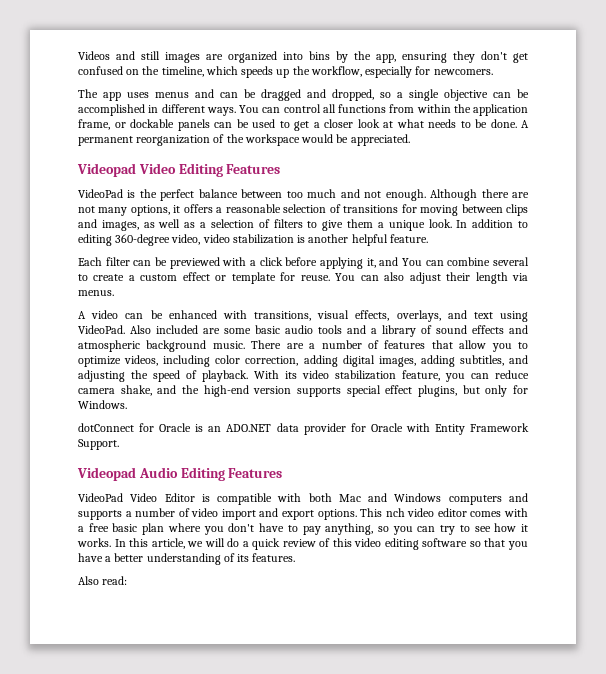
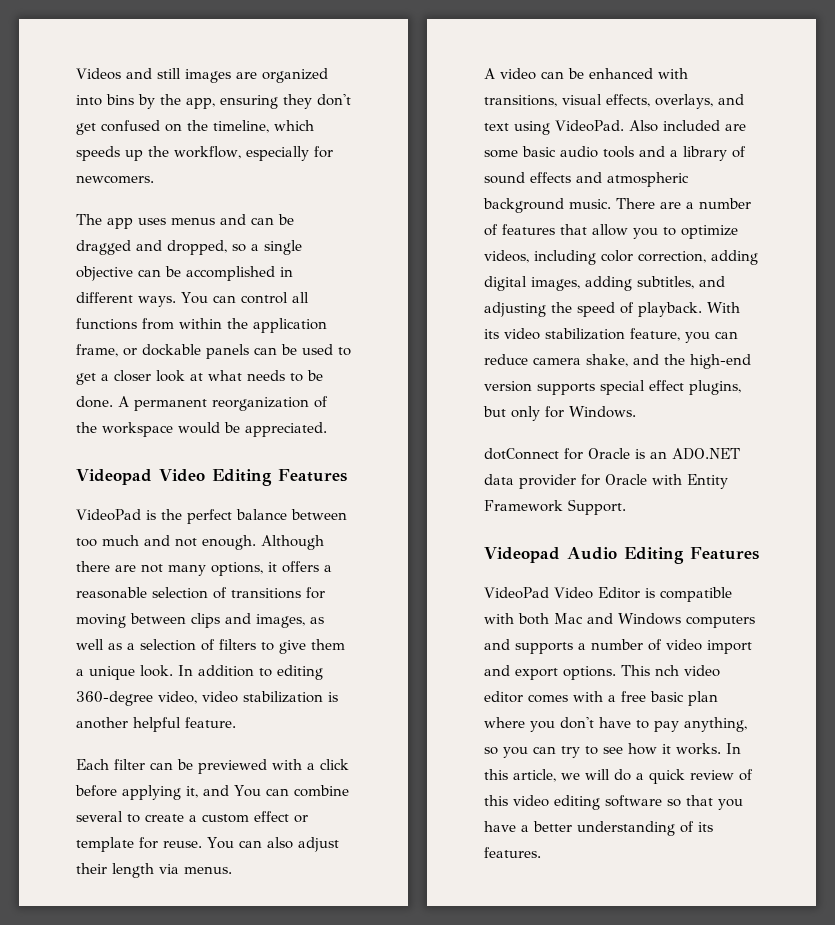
[78,576,128,585] // Also read: -> (541, 852) none

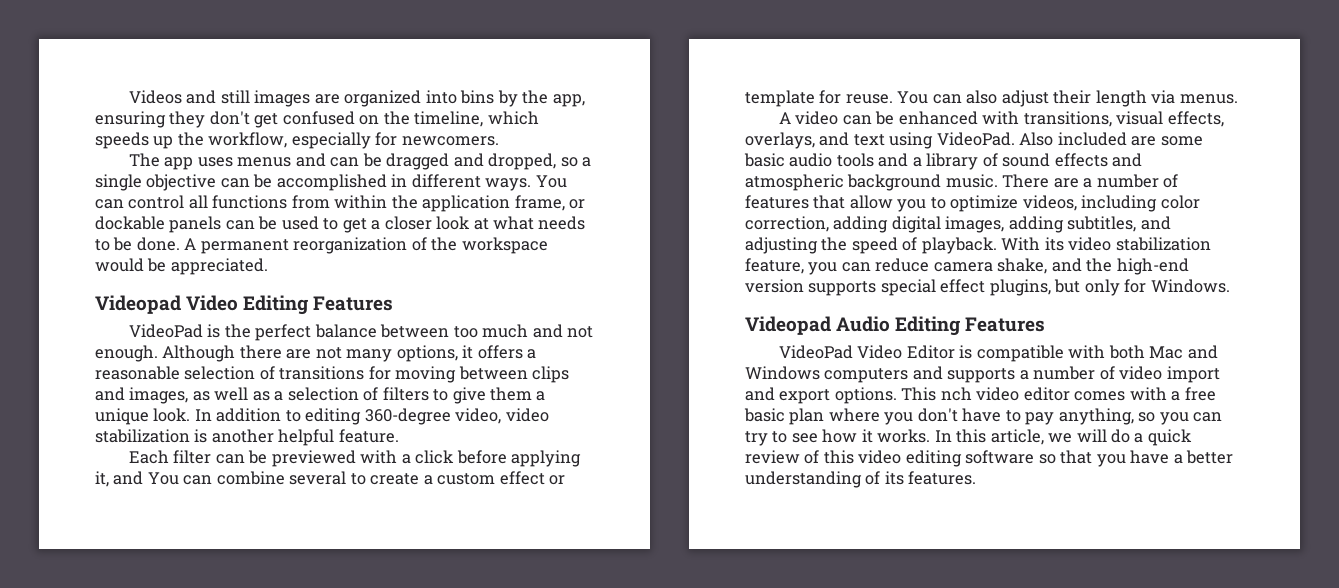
[484,448,740,460] [484,474,728,489] [484,499,626,515] // dotConnect for Oracle is an ADO.NET data provider for Oracle with Entity Framework Support. -> (1230, 286) none

